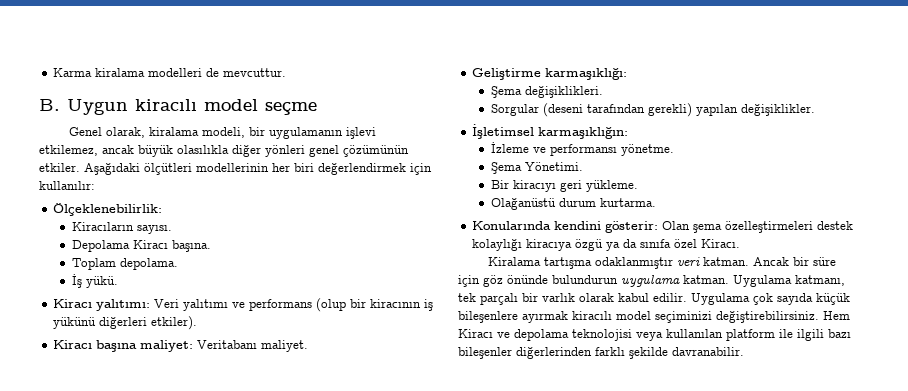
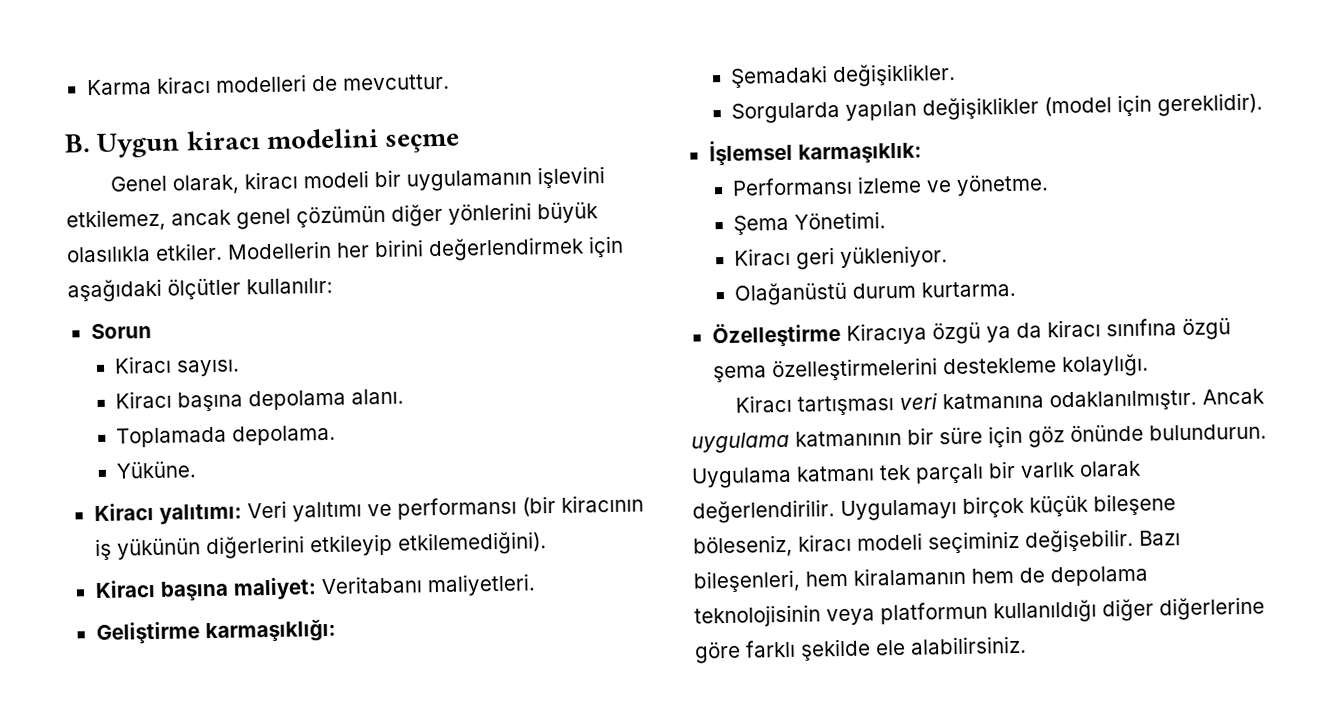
[95,68,146,77] kiralama -> [155,75,211,94] kiracı
[135,99,258,111] kiracılı model -> [185,128,379,151] kiracı modelini
[149,127,246,138] kiralama modeli, -> [243,170,369,190] kiracı modeli
[346,127,377,139] işlevi -> [536,166,605,189] işlevini
[138,145,409,157] [39,163,432,175] büyük olasılıkla diğer yönleri genel çözümünün etkiler. Aşağıdaki ölçütleri modellerinin her biri değerlendirmek için -> [236,201,598,230] [66,235,624,263] [67,277,241,303] genel çözümün diğer yönlerini büyük olasılıkla etkiler. Modellerin her birini değerlendirmek için aşağıdaki ölçütler
[53,203,163,216] [71,222,134,231] Ölçeklenebilirlik: // Kiracıların -> [90,323,152,340] [114,355,173,374] Sorun // Kiracı
[71,240,211,252] [71,258,116,270] Depolama Kiracı başına. // Toplam -> [115,388,405,412] [116,426,228,448] Kiracı başına depolama alanı. // Toplamada
[71,274,118,288] İş yükü. -> [116,460,197,479] Yüküne.
[249,298,434,312] [53,316,198,330] performans (olup bir kiracının iş yükünü diğerleri etkiler). -> [396,494,644,520] [94,531,547,561] performansı (bir kiracının iş yükünün diğerlerini etkileyip etkilemediğini).
[261,340,309,352] maliyet. -> [426,573,536,597] maliyetleri.
[490,86,603,98] [490,103,815,117] [472,124,629,139] [490,142,617,156] Şema değişiklikleri. // Sorgular (deseni tarafından gerekli) yapılan değişiklikler. // İşletimsel karmaşıklığın: // İzleme ve performansı -> [730,62,957,88] [731,92,1264,124] [708,139,922,166] [732,175,953,196] Şemadaki değişiklikler. // Sorgularda yapılan değişiklikler (model için gereklidir). // İşlemsel karmaşıklık: // Performansı izleme ve
[490,180,638,192] Bir kiracıyı geri yükleme. -> [734,245,949,270] Kiracı geri yükleniyor.
[472,221,854,233] [472,239,741,251] [488,257,790,269] Konularında kendini gösterir: Olan şema özelleştirmeleri destek kolaylığı kiracıya özgü ya da sınıfa özel Kiracı. // Kiralama tartışma odaklanmıştır veri katman. Ancak -> [711,317,1231,348] [712,353,1149,383] [734,388,1264,416] [691,429,902,454] Özelleştirme Kiracıya özgü ya da kiracı sınıfına özgü şema özelleştirmelerini destekleme kolaylığı. // Kiracı tartışması veri katmanına odaklanılmıştır. Ancak uygulama katmanının
[552,275,845,287] bulundurun uygulama katman. Uygulama katmanı, -> [1149,423,1267,441] [691,465,875,489] bulundurun. Uygulama katmanı
[618,293,850,305] [458,311,850,323] [458,329,851,341] [458,347,744,359] kabul edilir. Uygulama çok sayıda küçük bileşenlere ayırmak kiracılı model seçiminizi değiştirebilirsiniz. Hem Kiracı ve depolama teknolojisi veya kullanılan platform ile ilgili bazı bileşenler diğerlerinden farklı şekilde davranabilir. -> [692,493,1176,524] [693,528,1181,558] [693,565,1148,593] [694,596,1265,628] [694,635,1027,664] değerlendirilir. Uygulamayı birçok küçük bileşene böleseniz, kiracı modeli seçiminiz değişebilir. Bazı bileşenleri, hem kiralamanın hem de depolama teknolojisinin veya platformun kullanıldığı diğer diğerlerine göre farklı şekilde ele alabilirsiniz.

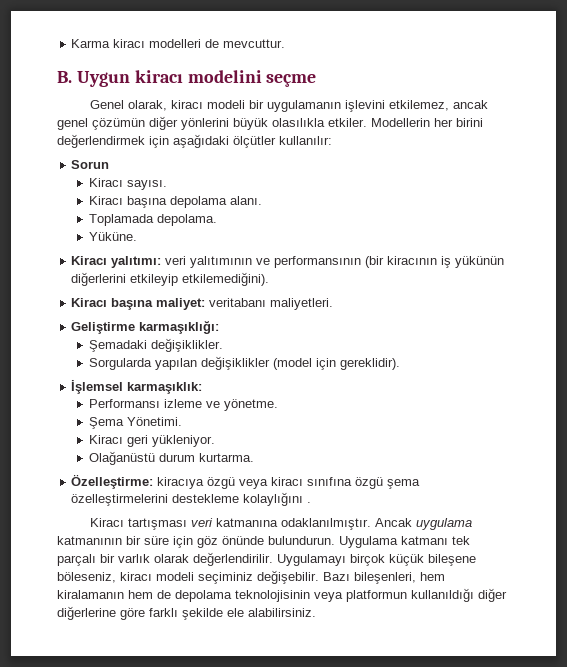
[246,496,517,522] Veri yalıtımı ve performansı -> [165,256,362,268] veri yalıtımının ve performansının
[320,575,423,595] Veritabanı -> [209,298,267,307] veritabanı
[711,321,1042,348] Özelleştirme Kiracıya özgü ya da -> [71,474,269,489] Özelleştirme: kiracıya özgü veya
[1060,353,1149,378] kolaylığı. -> [243,492,312,506] kolaylığını .

